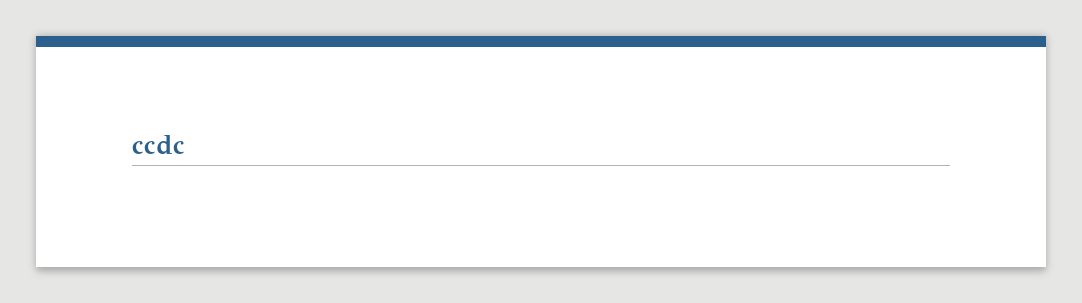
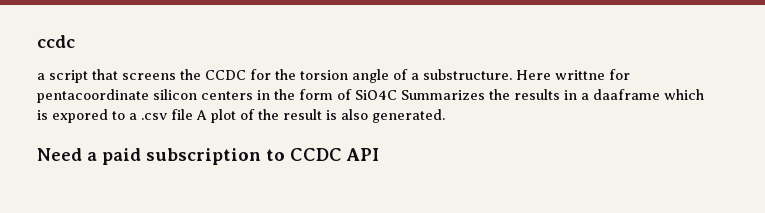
(185, 145) none -> [37,69,630,83] [37,89,704,103] [37,109,445,123] [37,148,379,165] // a script that screens the CCDC for the torsion angle of a substructure. Here writtne for pentacoordinate silicon centers in the form of SiO4C Summarizes the results in a daaframe which is expored to a .csv file A plot of the result is also generated. // Need a paid subscription to CCDC API

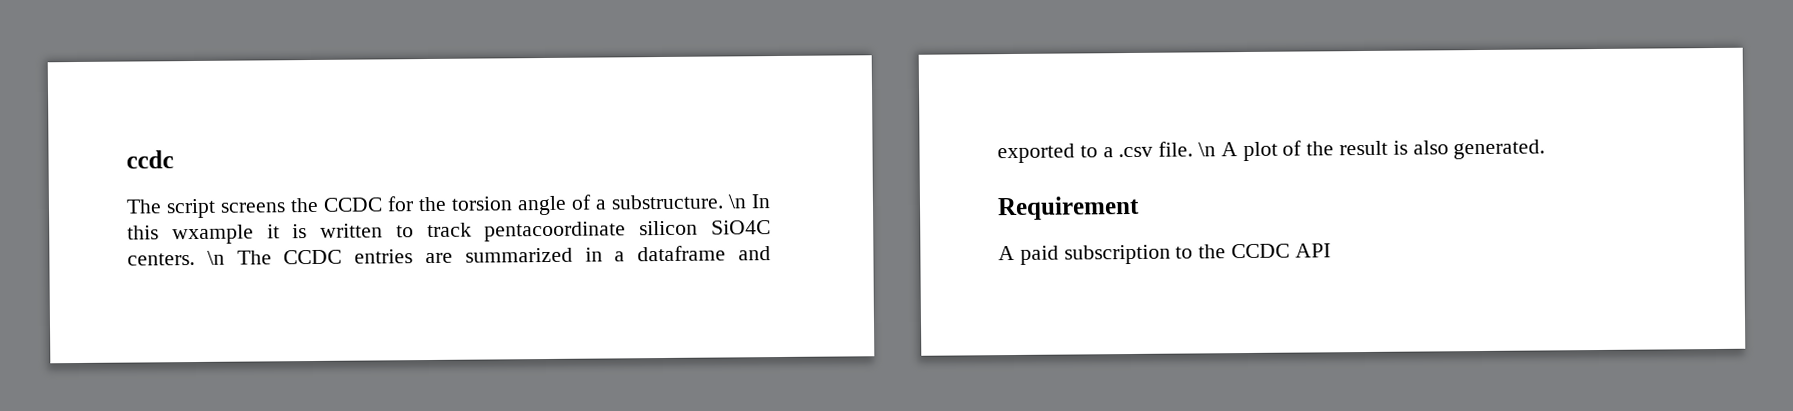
[37,69,118,83] a script that -> [126,198,216,219] The script
[516,69,630,80] [37,89,704,103] [37,109,108,123] Here writtne for pentacoordinate silicon centers in the form of SiO4C Summarizes the results in a daaframe which is expored -> [728,194,771,209] [127,220,771,245] [127,245,771,266] [997,143,1075,164] \n In this wxample it is written to track pentacoordinate silicon SiO4C centers. \n The CCDC entries are summarized in a dataframe and exported
[171,109,193,120] file -> [1158,141,1217,157] file. \n
[37,148,97,161] Need a -> [997,195,1140,221] [998,245,1015,261] Requirement // A
(285, 155) none -> [1198,244,1227,259] the

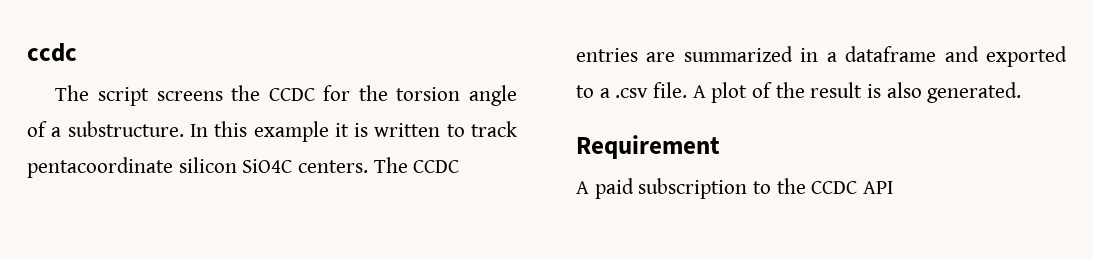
[728,194,747,209] \n -> (184, 129) none
[171,224,254,245] wxample -> [253,121,329,142] example
[206,250,225,265] \n -> (369, 166) none
[1198,142,1217,157] \n -> (688, 90) none

